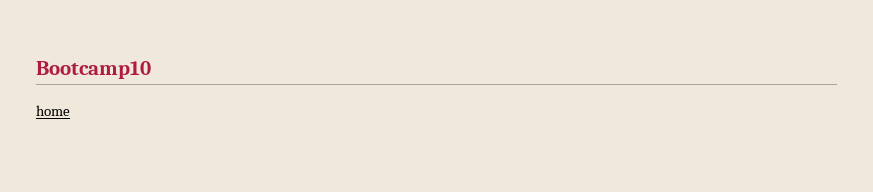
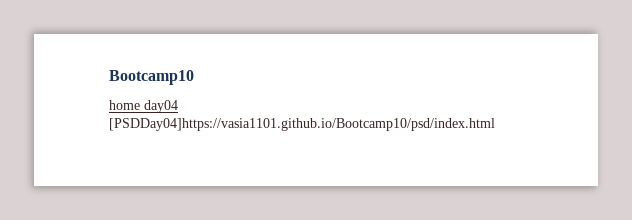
(70, 110) none -> [144,100,178,113] [109,118,495,131] day04 [PSDDay04]https://vasia1101.github.io/Bootcamp10/psd/index.html

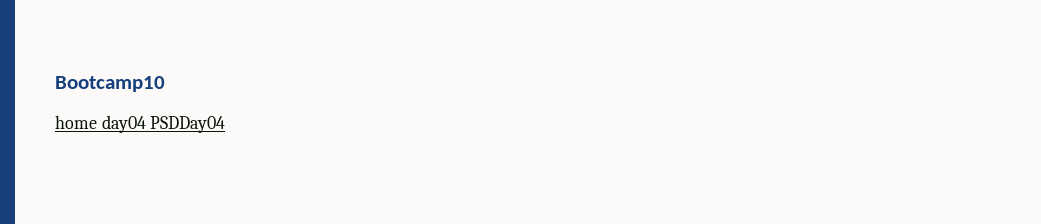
[109,118,495,131] [PSDDay04]https://vasia1101.github.io/Bootcamp10/psd/index.html -> [150,116,226,133] PSDDay04

